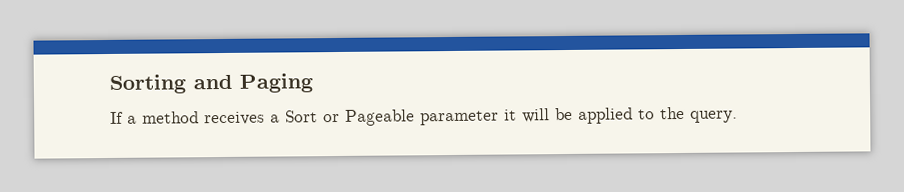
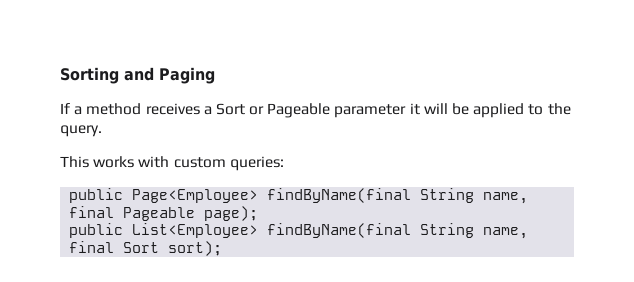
(738, 116) none -> [60,156,284,171] [69,188,529,204] [69,206,259,221] [69,223,529,239] [69,241,223,256] // This works with custom queries: // public Page<Employee> findByName(final String name, final Pageable page); // public List<Employee> findByName(final String name, final Sort sort);

